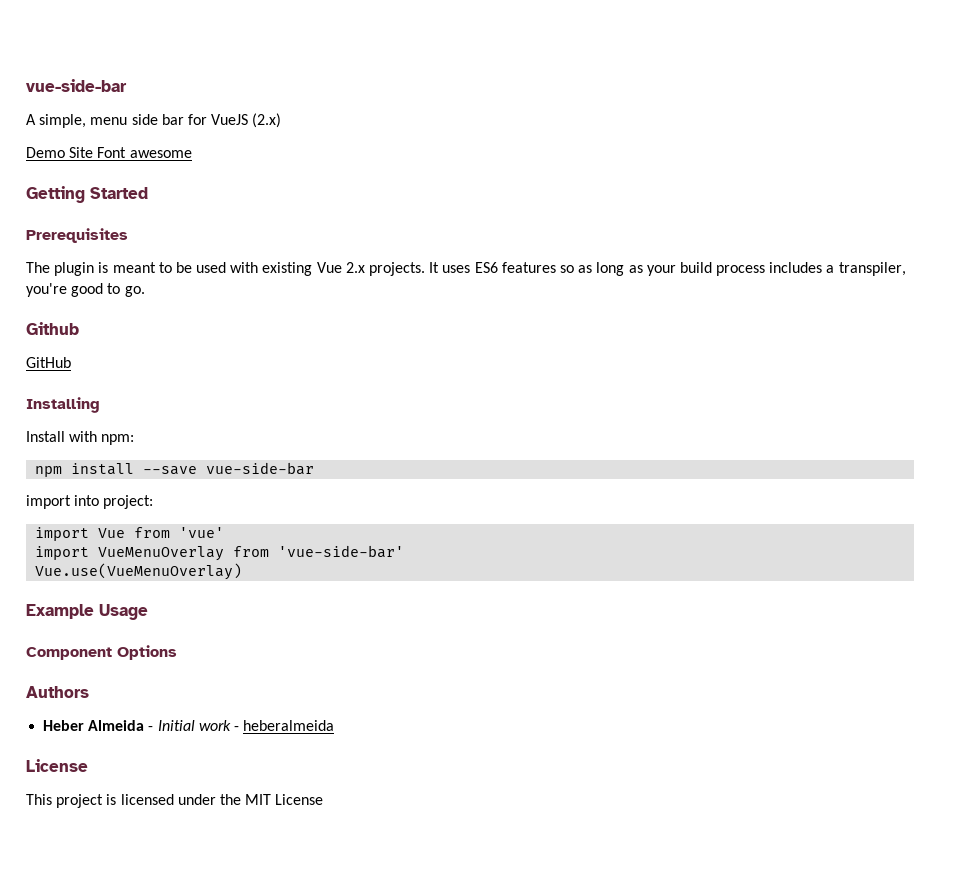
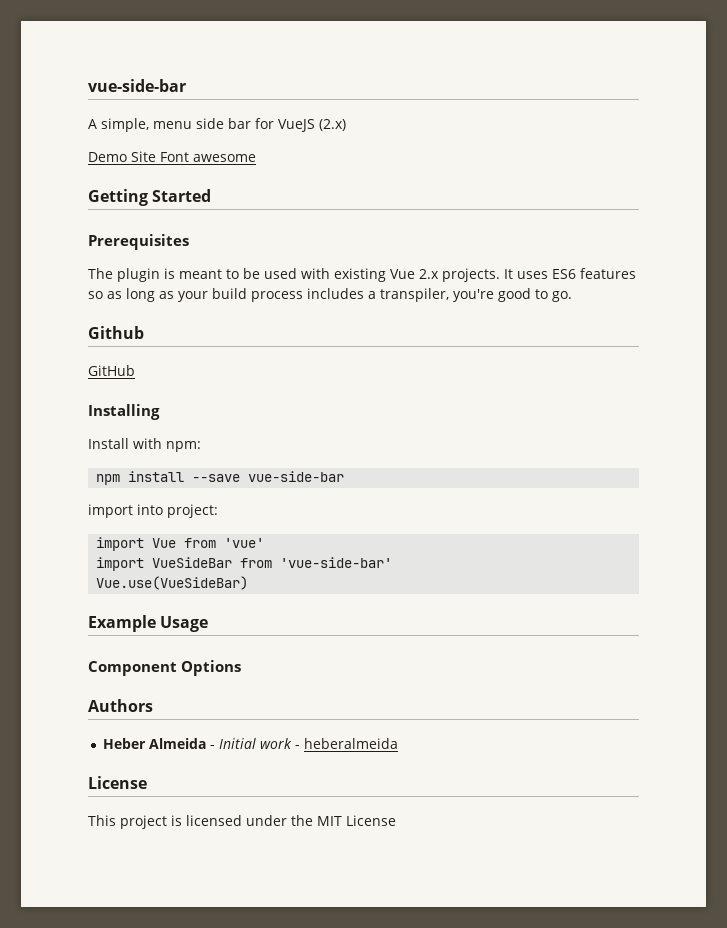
[98,546,225,561] VueMenuOverlay -> [152,557,233,568] VueSideBar
[35,563,243,580] Vue.use(VueMenuOverlay) -> [96,576,249,590] Vue.use(VueSideBar)

